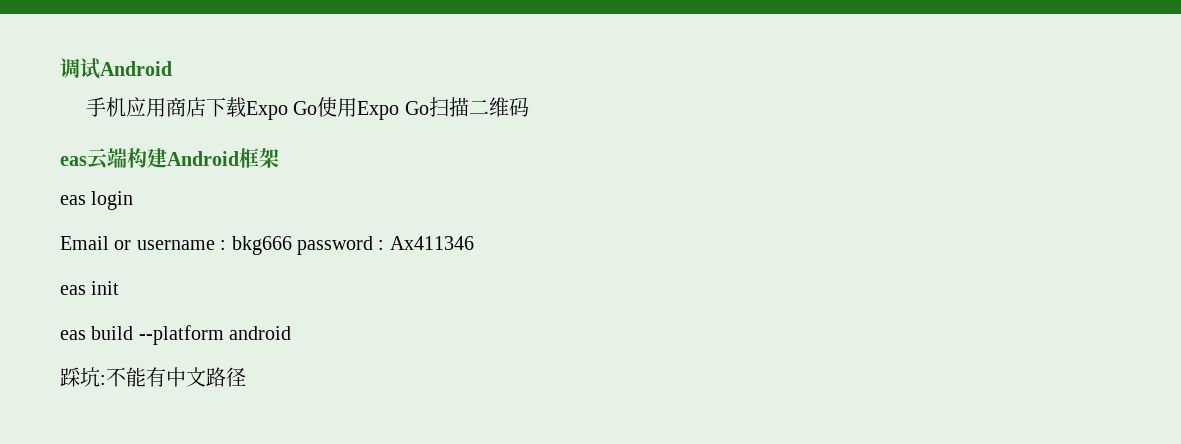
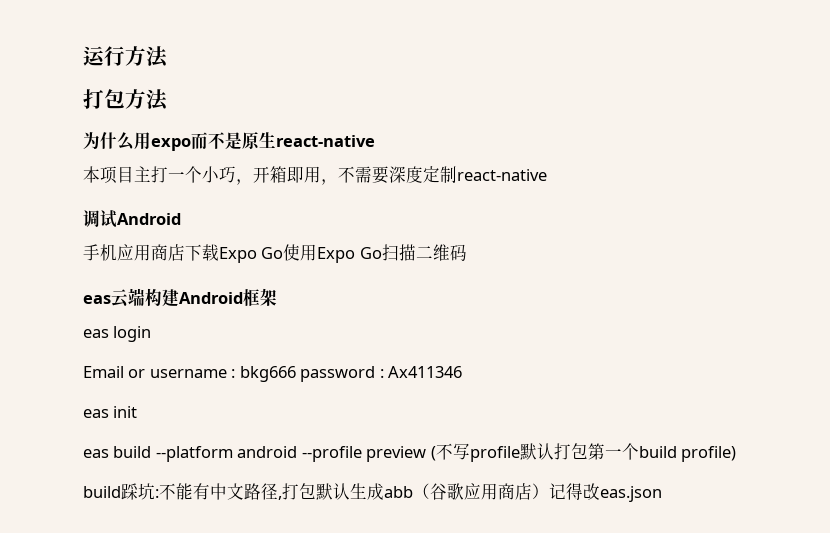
(60, 68) none -> [83,46,169,68] [83,89,169,111] [83,132,375,151] [83,166,547,185] 运行方法 // 打包方法 // 为什么用expo而不是原生react-native // 本项目主打一个小巧，开箱即用，不需要深度定制react-native //
(292, 333) // -> [301,443,737,462] [83,486,121,498] --profile preview (不写profile默认打包第一个build profile) // build
(246, 377) none -> [278,483,662,502] ,打包默认生成abb（谷歌应用商店）记得改eas.json

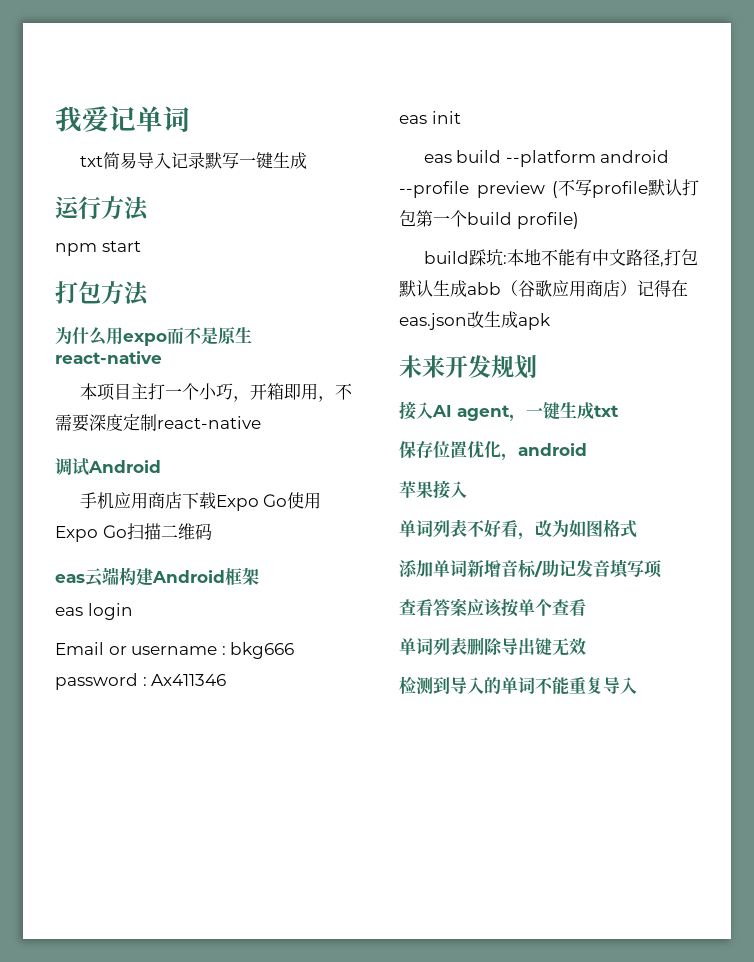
(83, 56) none -> [55,106,190,132] [79,152,307,169] 我爱记单词 // txt简易导入记录默写一键生成 //
(169, 57) none -> [55,241,141,256] // npm start
(159, 493) none -> [506,249,541,266] 本地
[583,483,662,502] 改eas.json -> [671,280,688,297] [399,311,551,330] [399,355,537,379] [399,401,619,422] [399,441,587,461] [399,480,467,499] [399,519,637,540] [399,559,662,579] [399,598,586,617] [399,637,586,656] [399,676,637,694] 在eas.json改生成apk // 未来开发规划 // 接入AI agent，一键生成txt // 保存位置优化，android // 苹果接入 // 单词列表不好看，改为如图格式 // 添加单词新增音标/助记发音填写项 // 查看答案应该按单个查看 // 单词列表删除导出键无效 // 检测到导入的单词不能重复导入

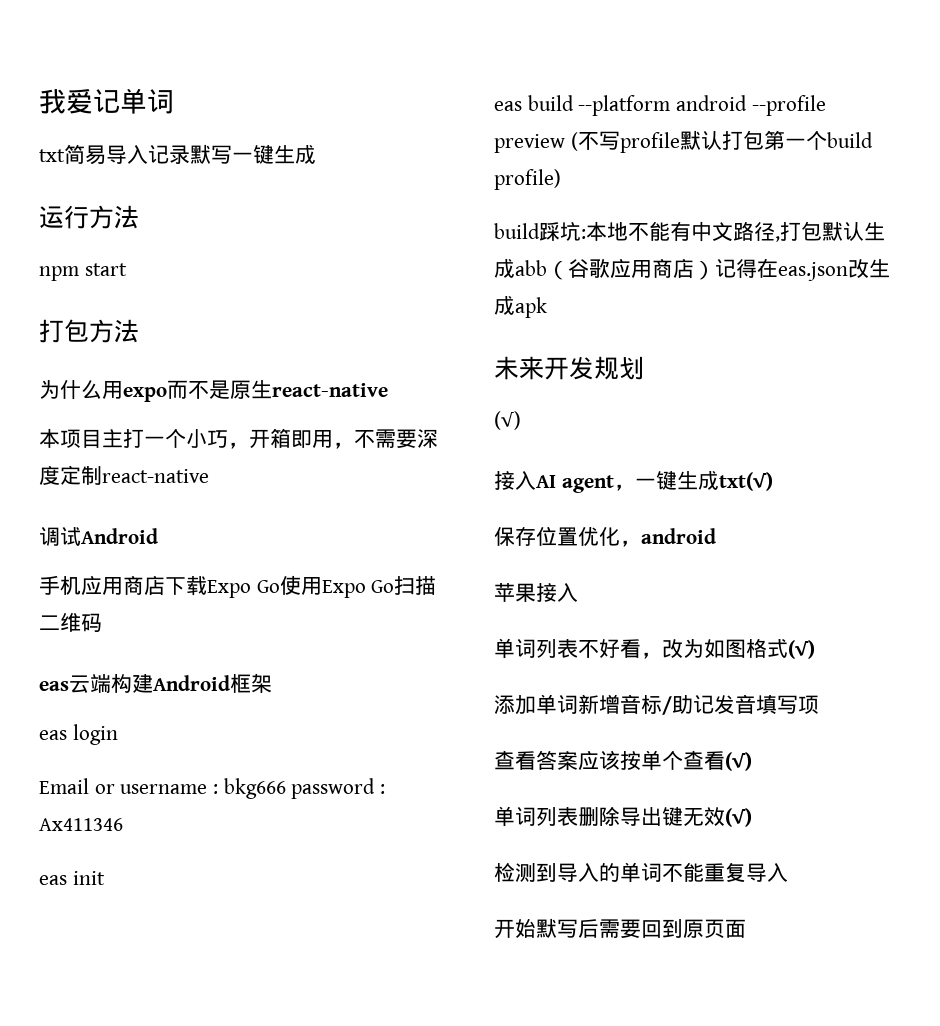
(537, 367) none -> [494,411,521,430] // (√)
[594,405,619,417] txt -> [718,472,773,491] txt(√)
(637, 529) none -> [788,640,815,659] (√)
(586, 607) none -> [725,752,752,771] (√)
(586, 646) none -> [725,808,752,827] (√)
(637, 685) none -> [494,918,746,939] // 开始默写后需要回到原页面

